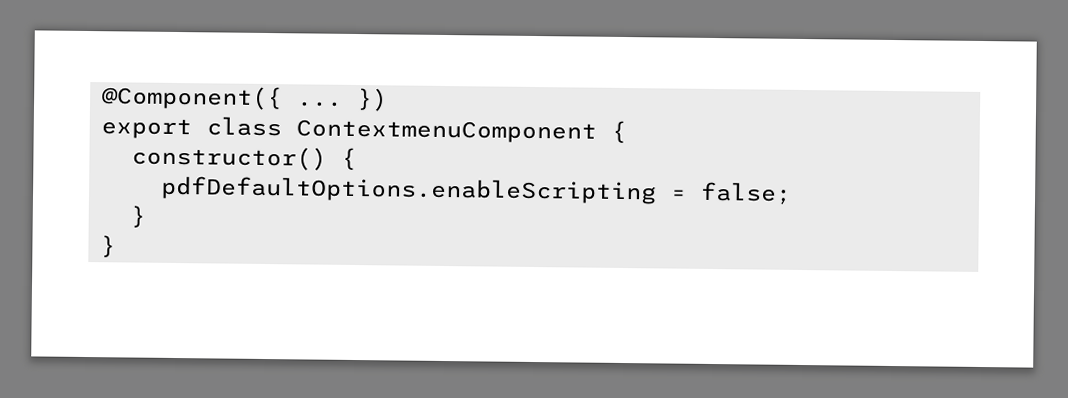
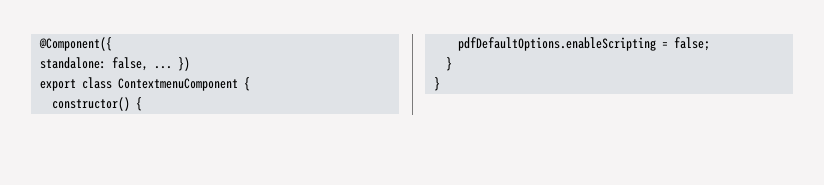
(284, 98) none -> [39,57,148,71] // standalone: false,

